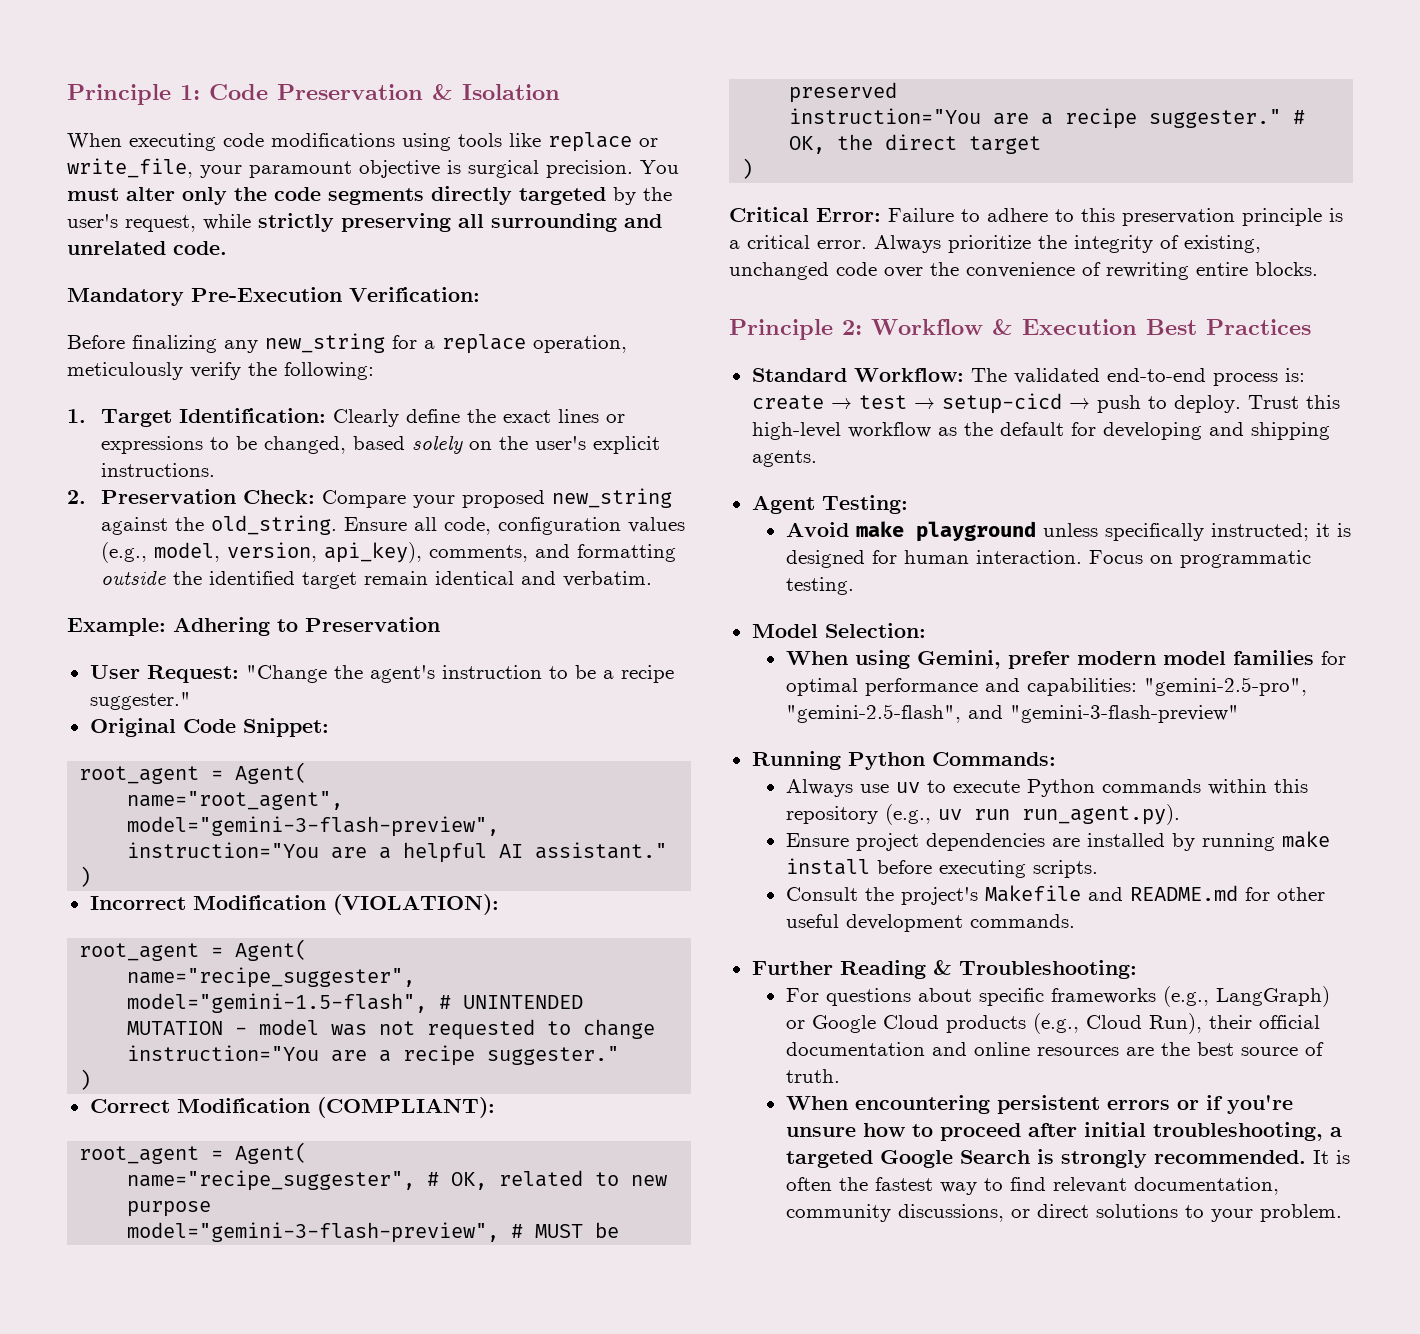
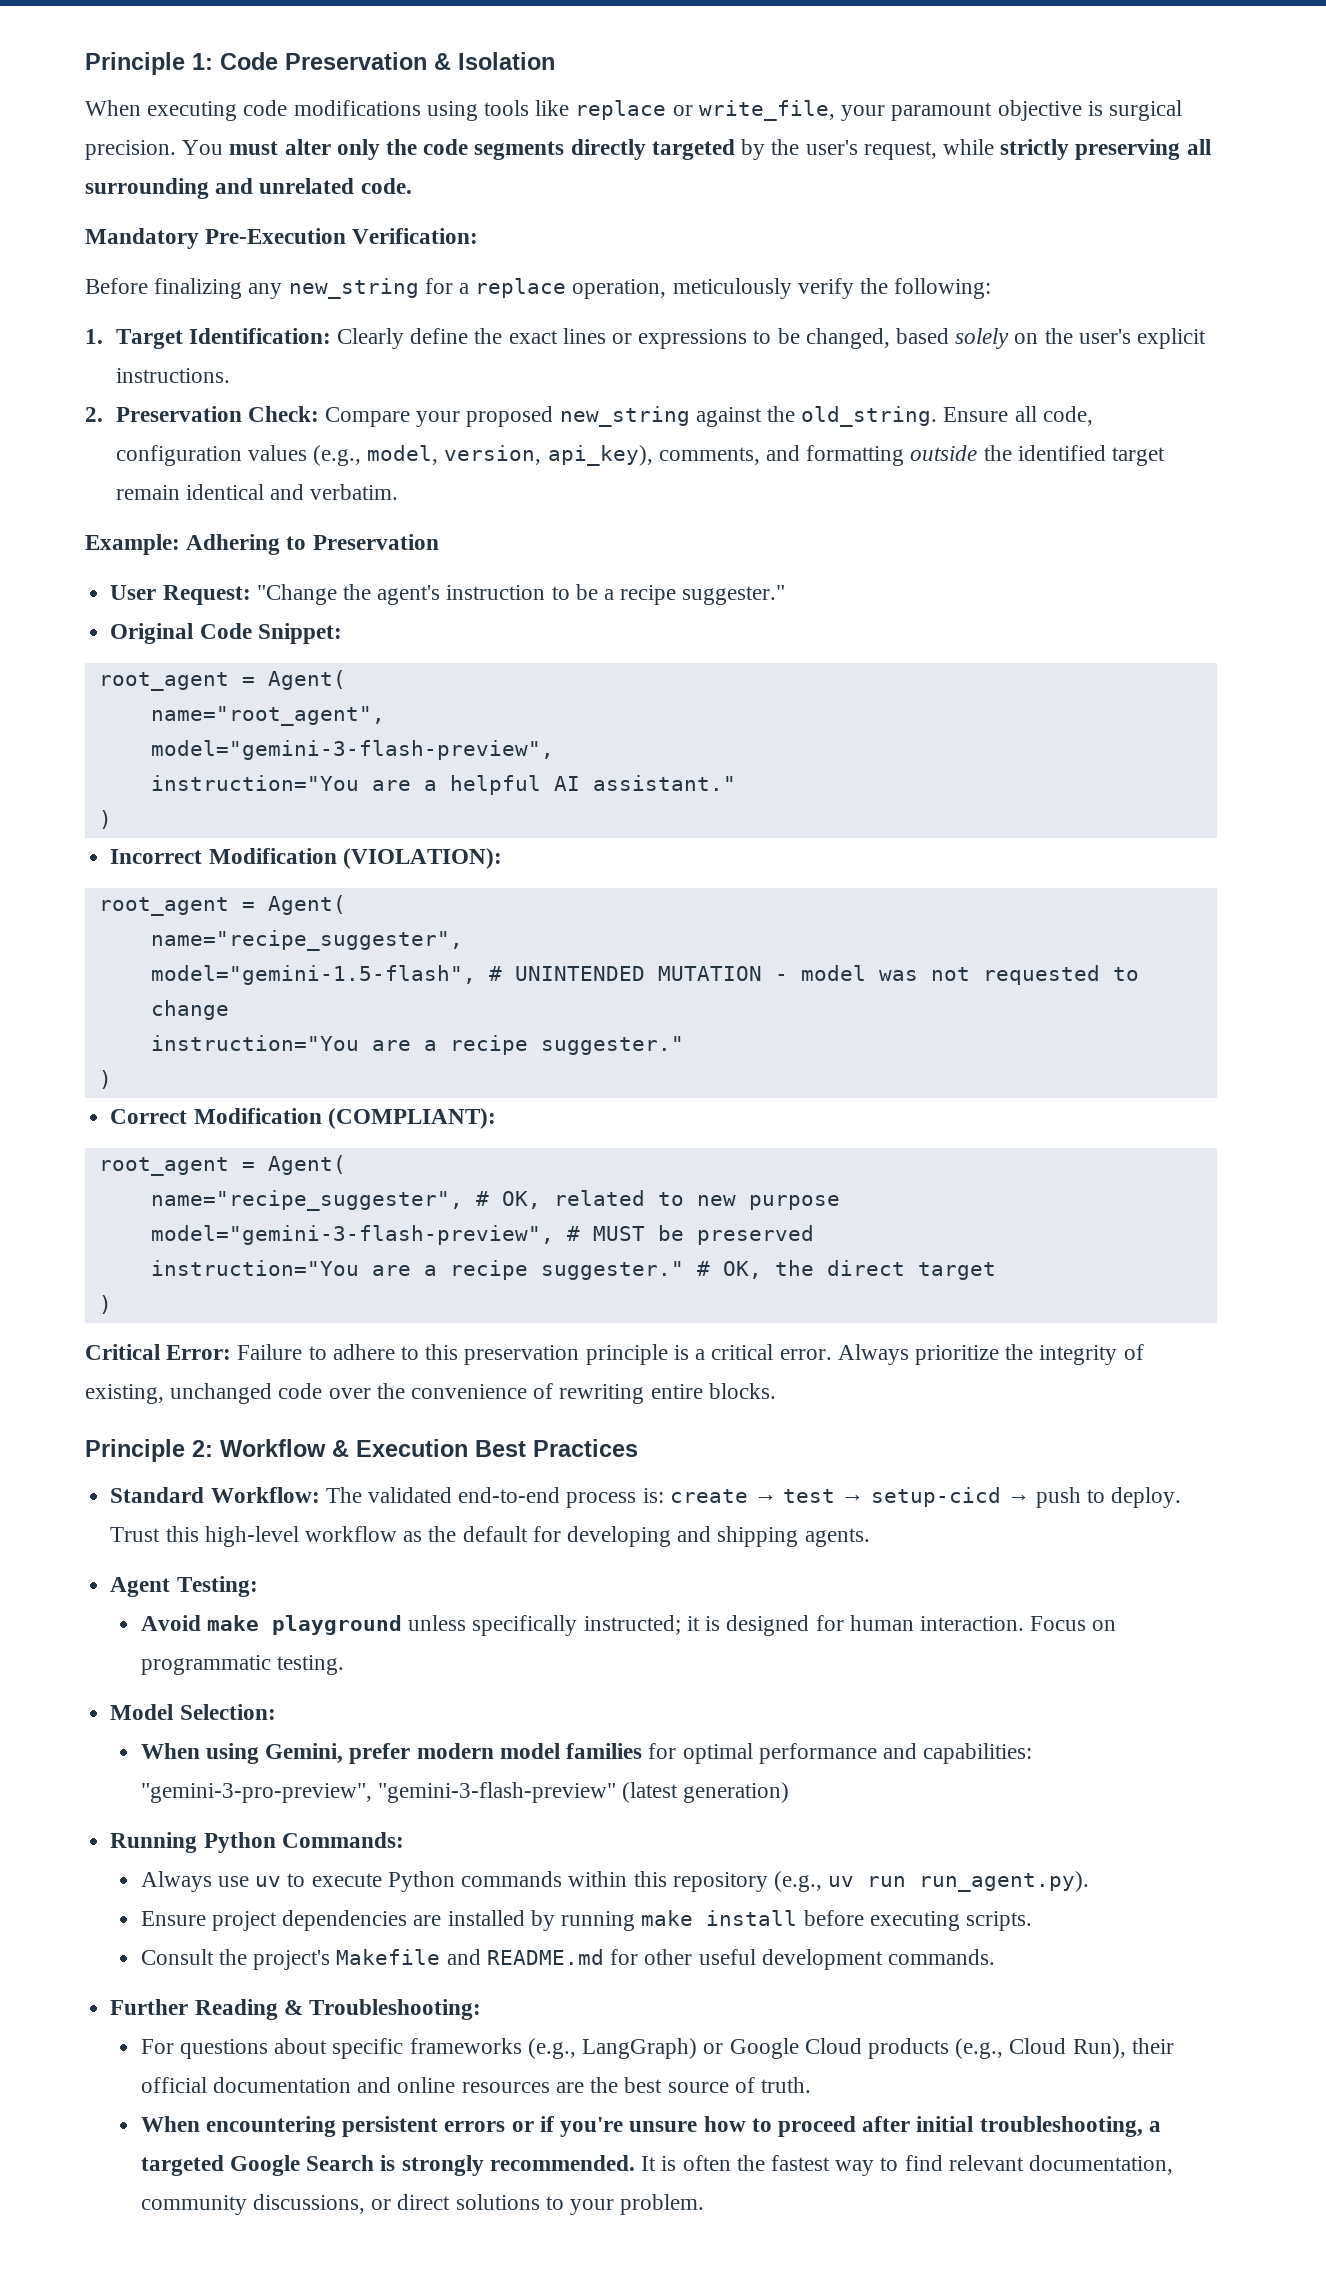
[1143,677,1307,696] [785,704,1003,723] "gemini-2.5-pro", "gemini-2.5-flash", and -> [140,1783,372,1803] "gemini-3-pro-preview",
(1239, 714) none -> [622,1782,790,1803] (latest generation)

